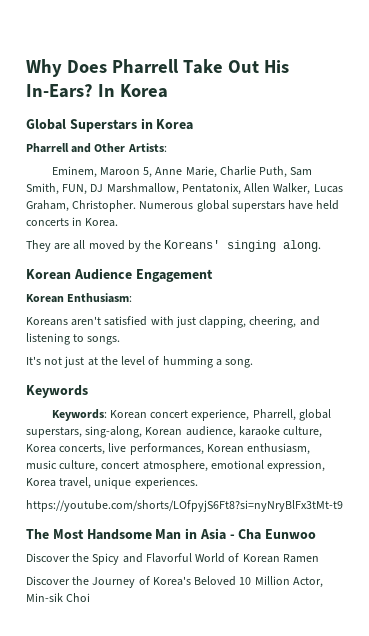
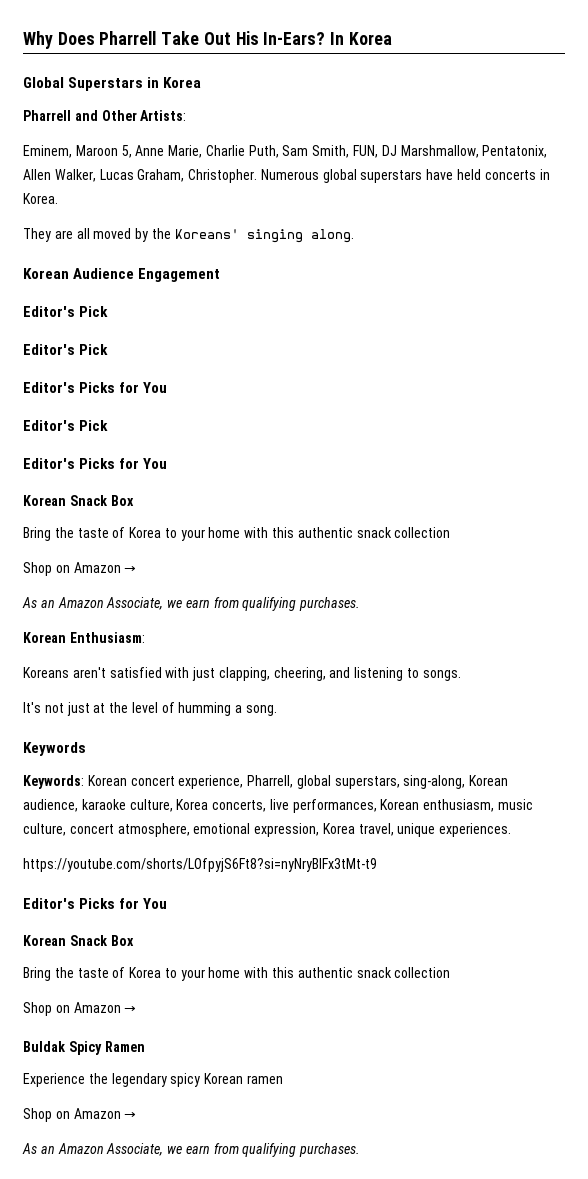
(213, 275) none -> [23,306,109,317] [23,344,109,355] [23,382,168,393] [23,420,109,431] [23,458,168,469] [23,495,134,506] [23,527,451,541] [23,562,137,576] [22,597,361,611] // Editor's Pick // Editor's Pick // Editor's Picks for You // Editor's Pick // Editor's Picks for You // Korean Snack Box // Bring the taste of Korea to your home with this authentic snack collection // Shop on Amazon → // As an Amazon Associate, we earn from qualifying purchases.
[26,528,317,540] [26,553,319,565] [26,576,323,588] [26,593,91,602] The Most Handsome Man in Asia - Cha Eunwoo // Discover the Spicy and Flavorful World of Korean Ramen // Discover the Journey of Korea's Beloved 10 Million Actor, Min-sik Choi -> [23,898,168,909] [23,935,134,946] [23,967,451,981] [23,1002,137,1016] [23,1041,145,1055] [23,1073,283,1087] [23,1108,137,1122] [22,1143,361,1157] Editor's Picks for You // Korean Snack Box // Bring the taste of Korea to your home with this authentic snack collection // Shop on Amazon → // Buldak Spicy Ramen // Experience the legendary spicy Korean ramen // Shop on Amazon → // As an Amazon Associate, we earn from qualifying purchases.

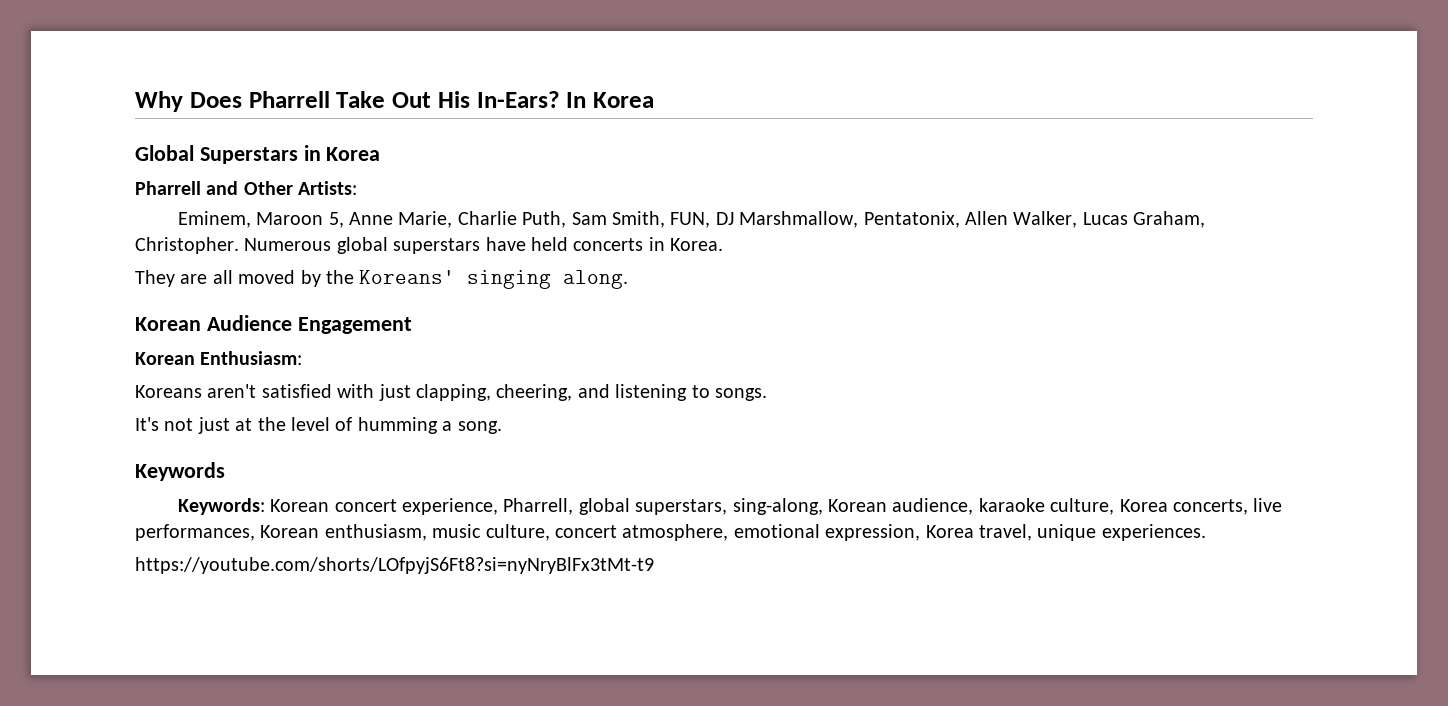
[23,306,109,317] [23,344,109,355] [23,382,168,393] [23,420,109,431] [23,458,168,469] [23,495,134,506] [23,527,451,541] [23,562,137,576] [22,597,361,611] // Editor's Pick // Editor's Pick // Editor's Picks for You // Editor's Pick // Editor's Picks for You // Korean Snack Box // Bring the taste of Korea to your home with this authentic snack collection // Shop on Amazon → // As an Amazon Associate, we earn from qualifying purchases. -> (412, 325) none
[23,898,168,909] [23,935,134,946] [23,967,451,981] [23,1002,137,1016] [23,1041,145,1055] [23,1073,283,1087] [23,1108,137,1122] [22,1143,361,1157] // Editor's Picks for You // Korean Snack Box // Bring the taste of Korea to your home with this authentic snack collection // Shop on Amazon → // Buldak Spicy Ramen // Experience the legendary spicy Korean ramen // Shop on Amazon → // As an Amazon Associate, we earn from qualifying purchases. -> (654, 565) none

